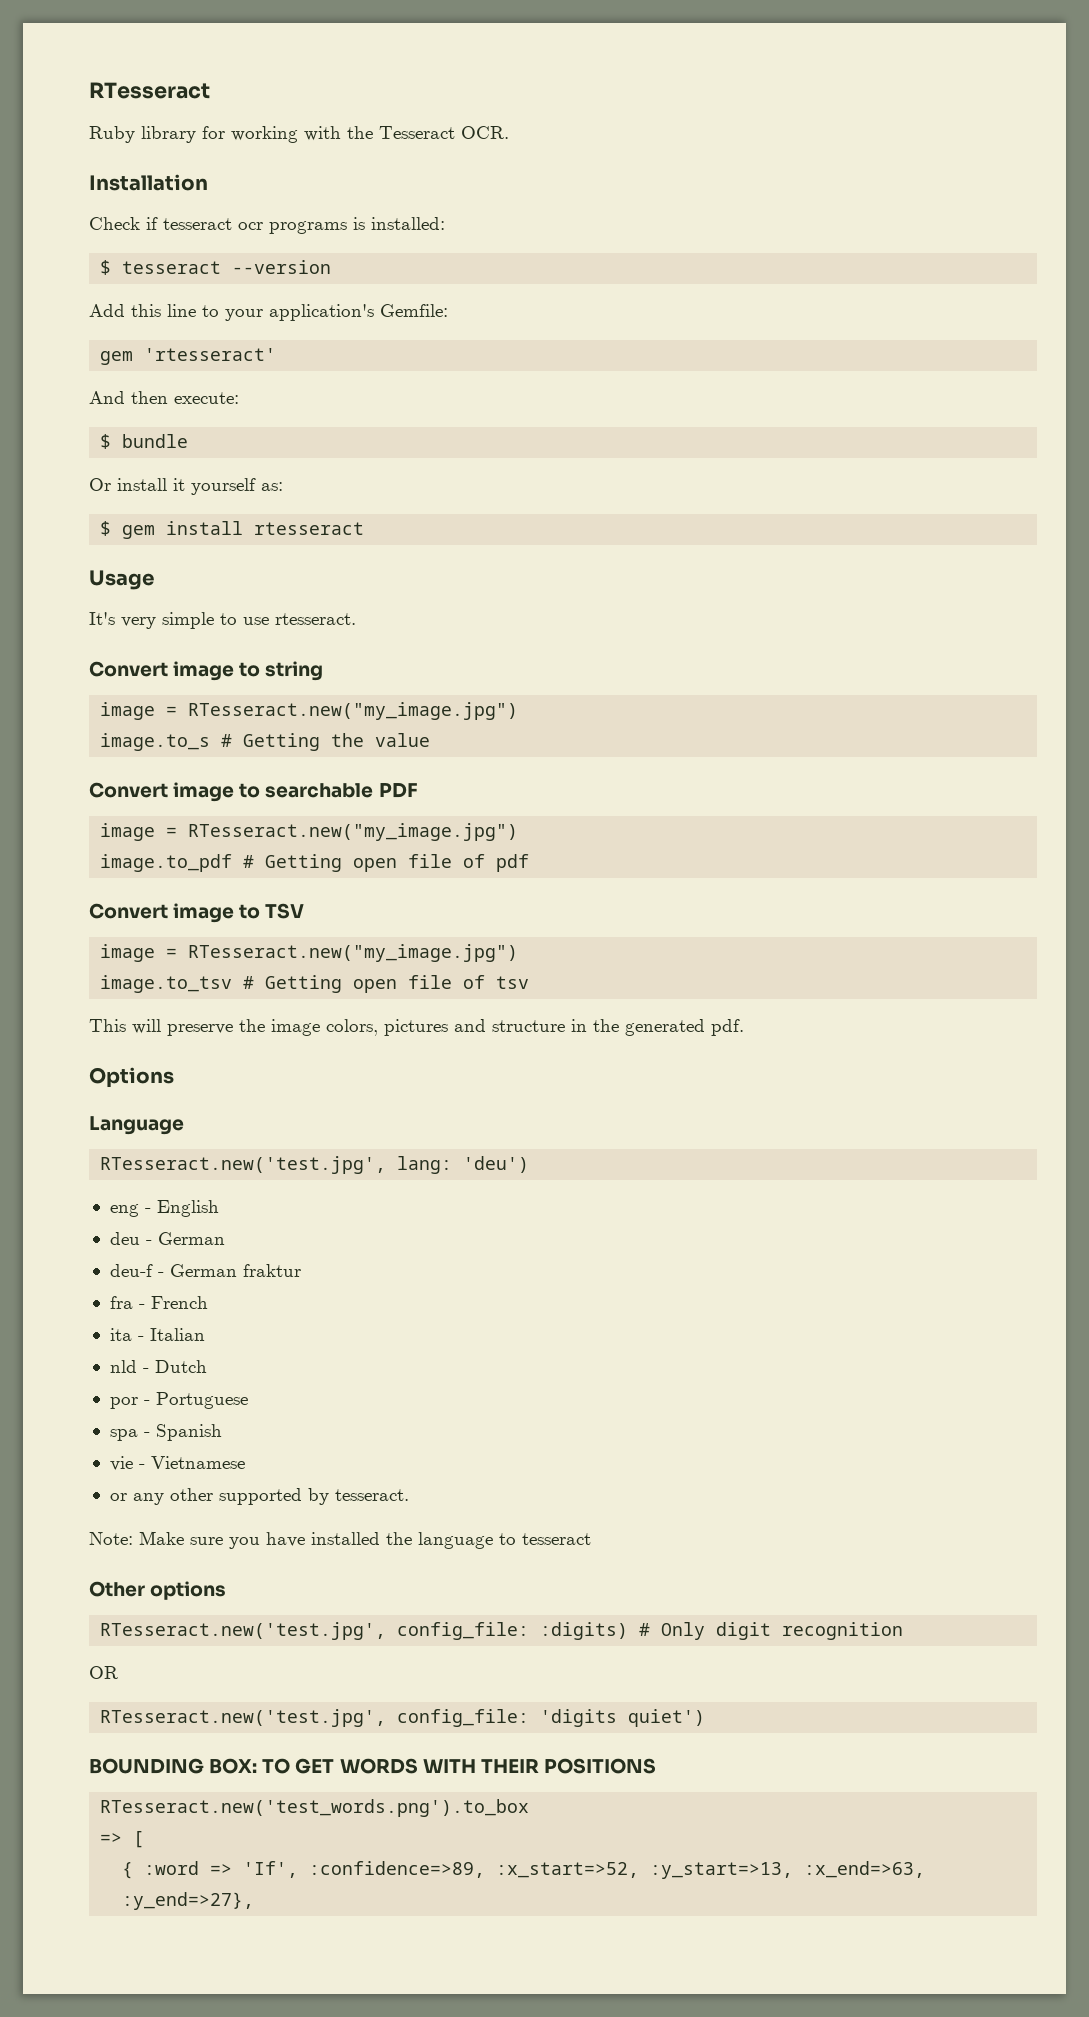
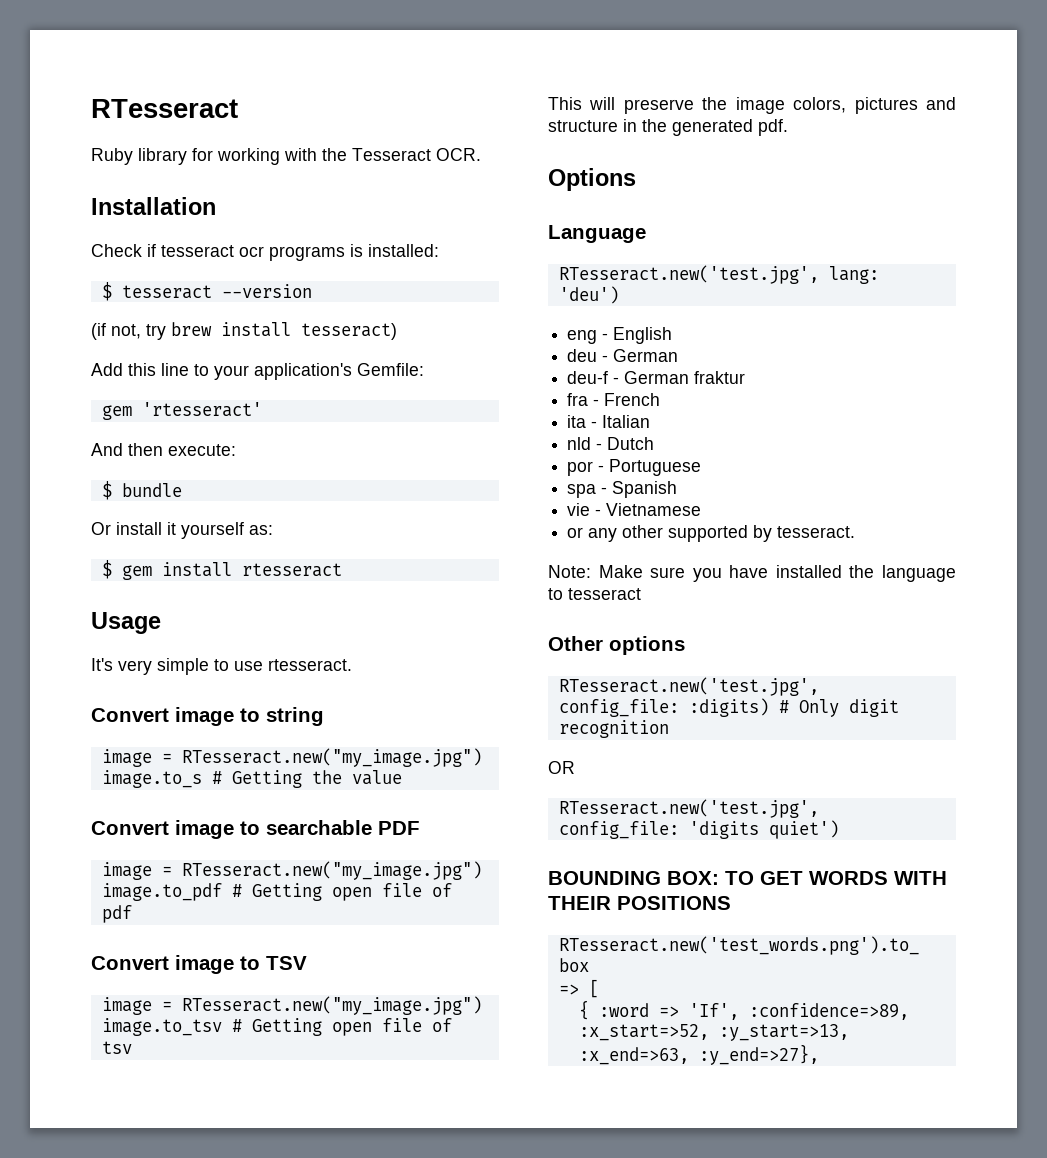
(332, 267) none -> [91,322,397,340] // (if not, try brew install tesseract)

